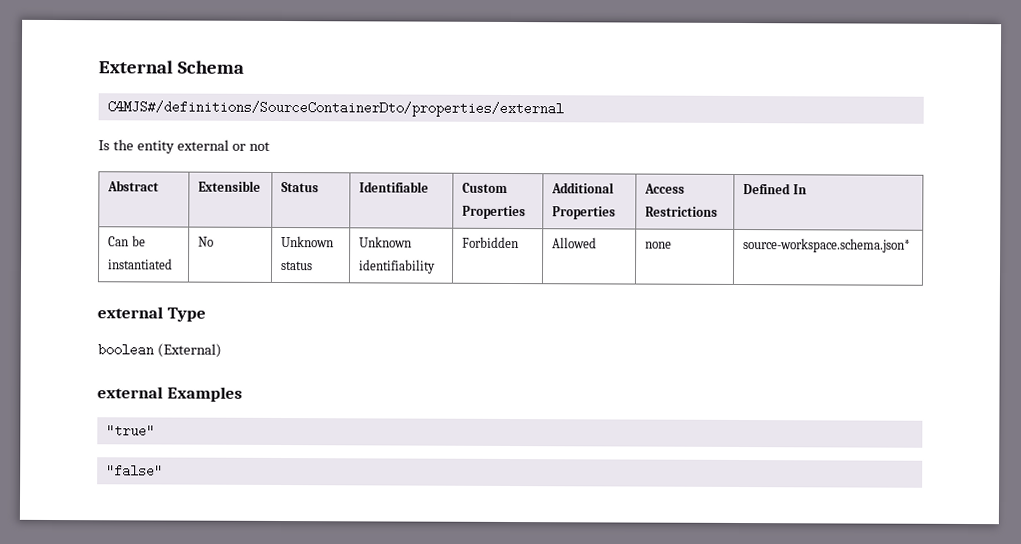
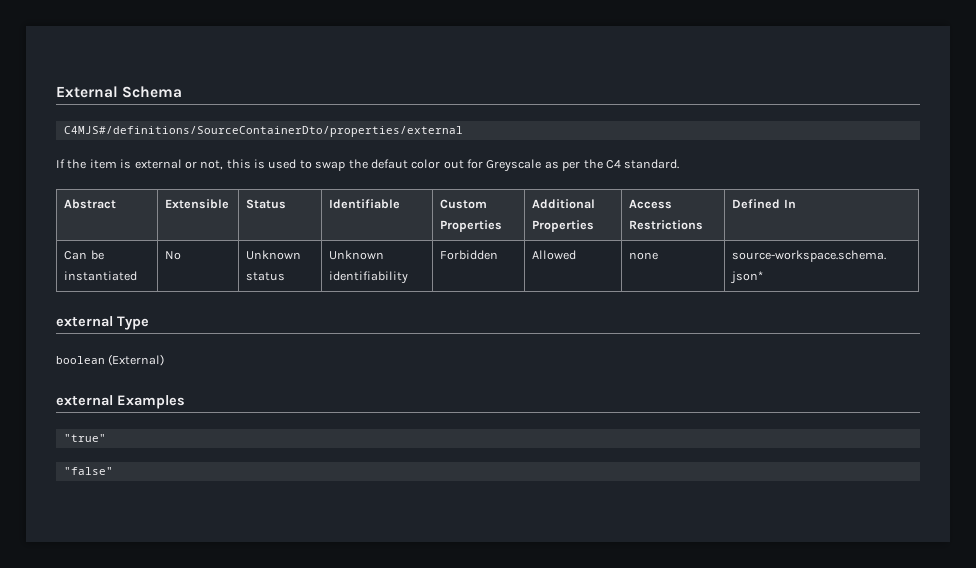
[98,139,270,154] Is the entity external or not -> [56,159,680,172] If the item is external or not, this is used to swap the defaut color out for Greyscale as per the C4 standard.

